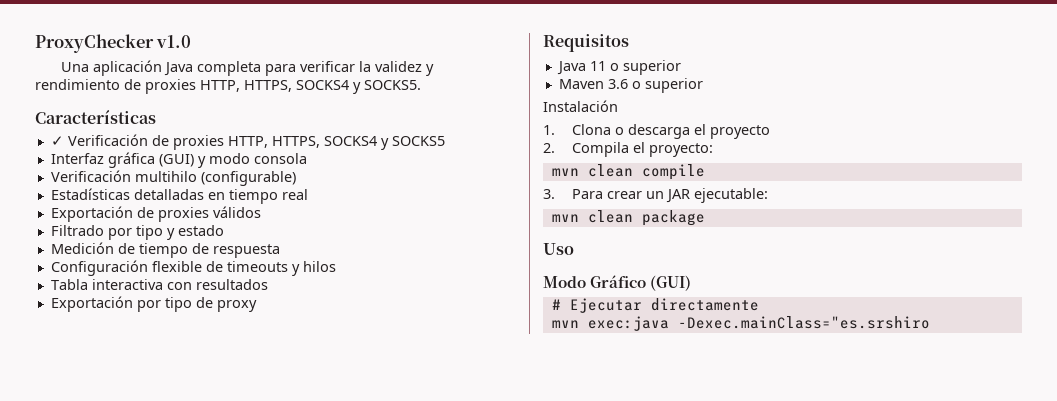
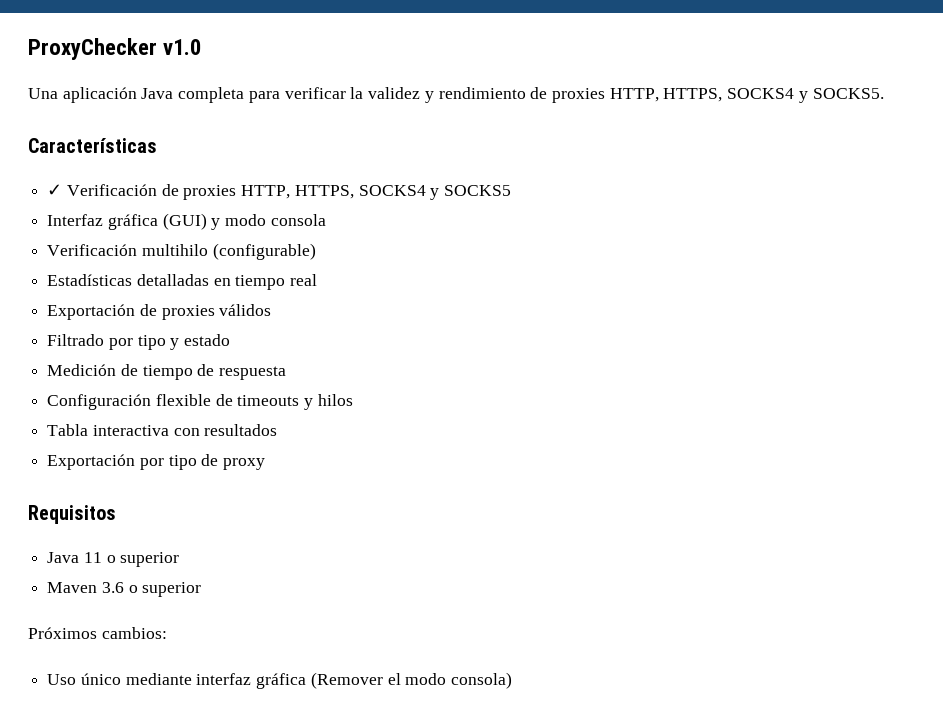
[543,100,618,112] [543,124,770,139] [543,142,713,157] [551,164,705,180] [543,188,768,203] [551,210,705,226] [543,243,574,255] [543,275,692,291] [551,298,759,313] [551,316,930,331] Instalación // 1. Clona o descarga el proyecto // 2. Compila el proyecto: // mvn clean compile // 3. Para crear un JAR ejecutable: // mvn clean package // Uso // Modo Gráfico (GUI) // # Ejecutar directamente // mvn exec:java -Dexec.mainClass="es.srshiro -> [28,627,167,639] [47,672,513,689] Próximos cambios: // Uso único mediante interfaz gráfica (Remover el modo consola)

